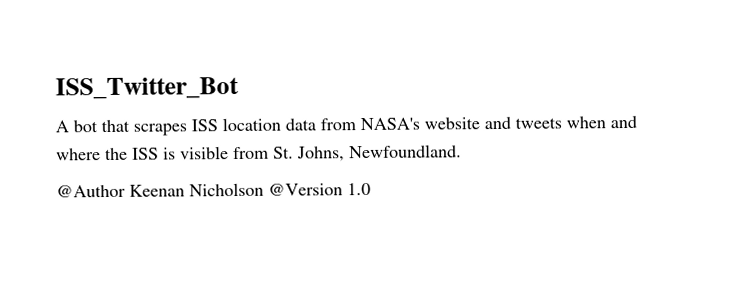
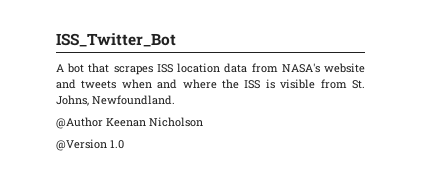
(264, 189) none -> (203, 122) //

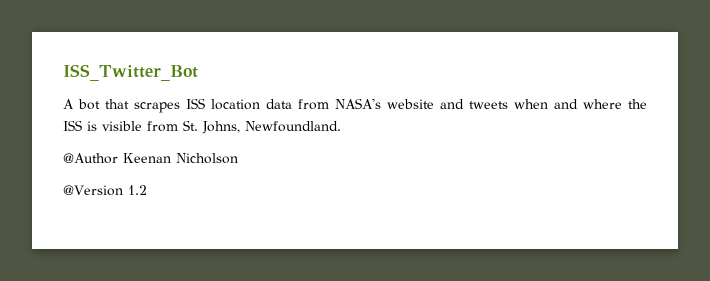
[110,140,124,149] 1.0 -> [127,185,147,195] 1.2

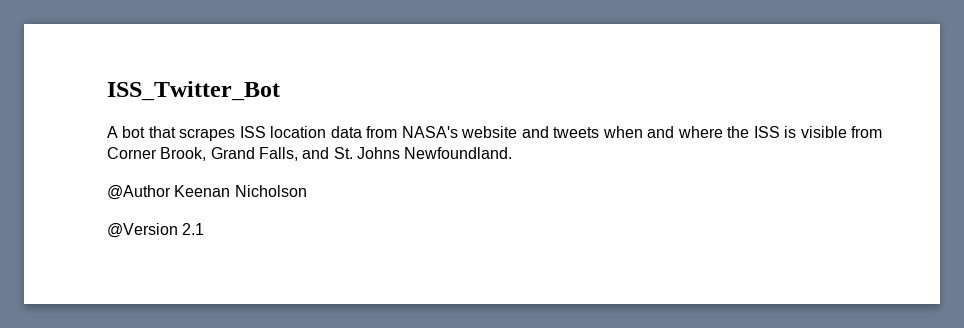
[183,120,240,134] St. Johns, -> [107,147,400,161] Corner Brook, Grand Falls, and St. Johns
[127,185,147,195] 1.2 -> [182,223,205,235] 2.1

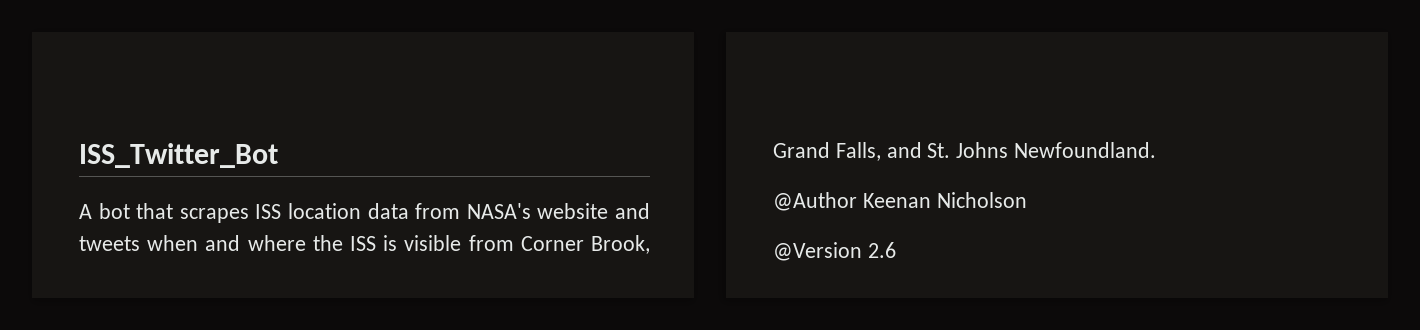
[182,223,205,235] 2.1 -> [867,242,896,258] 2.6

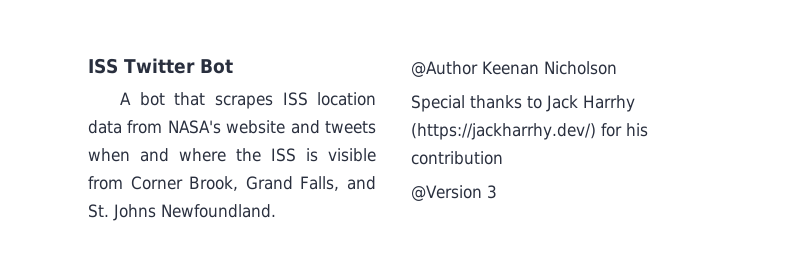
[79,143,278,168] ISS_Twitter_Bot -> [88,58,233,74] ISS Twitter Bot
(1027, 200) none -> [411,95,635,112] [411,123,648,140] [411,151,503,165] // Special thanks to Jack Harrhy (https://jackharrhy.dev/) for his contribution
[867,242,896,258] 2.6 -> [486,185,497,199] 3

